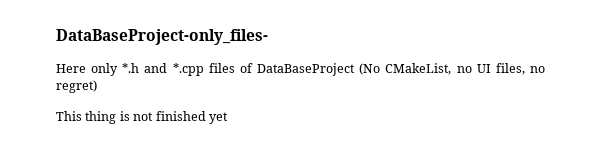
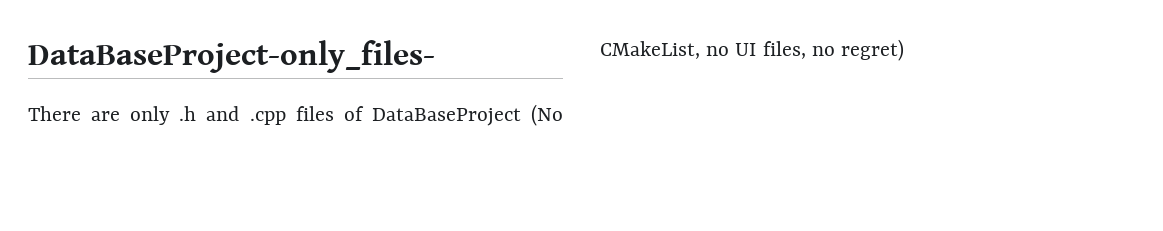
[56,63,204,76] Here only *.h and *.cpp -> [28,106,286,125] There are only .h and .cpp
[56,111,228,124] // This thing is not finished yet -> (905, 50) none

